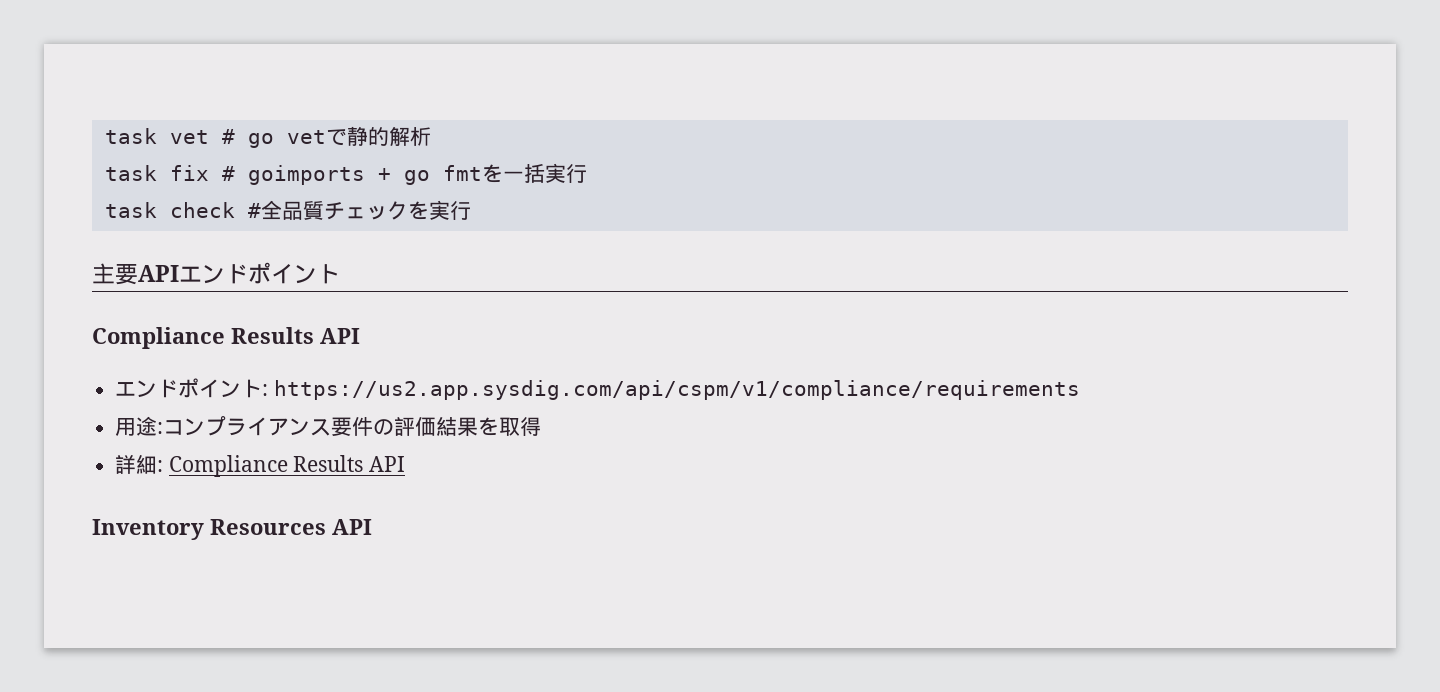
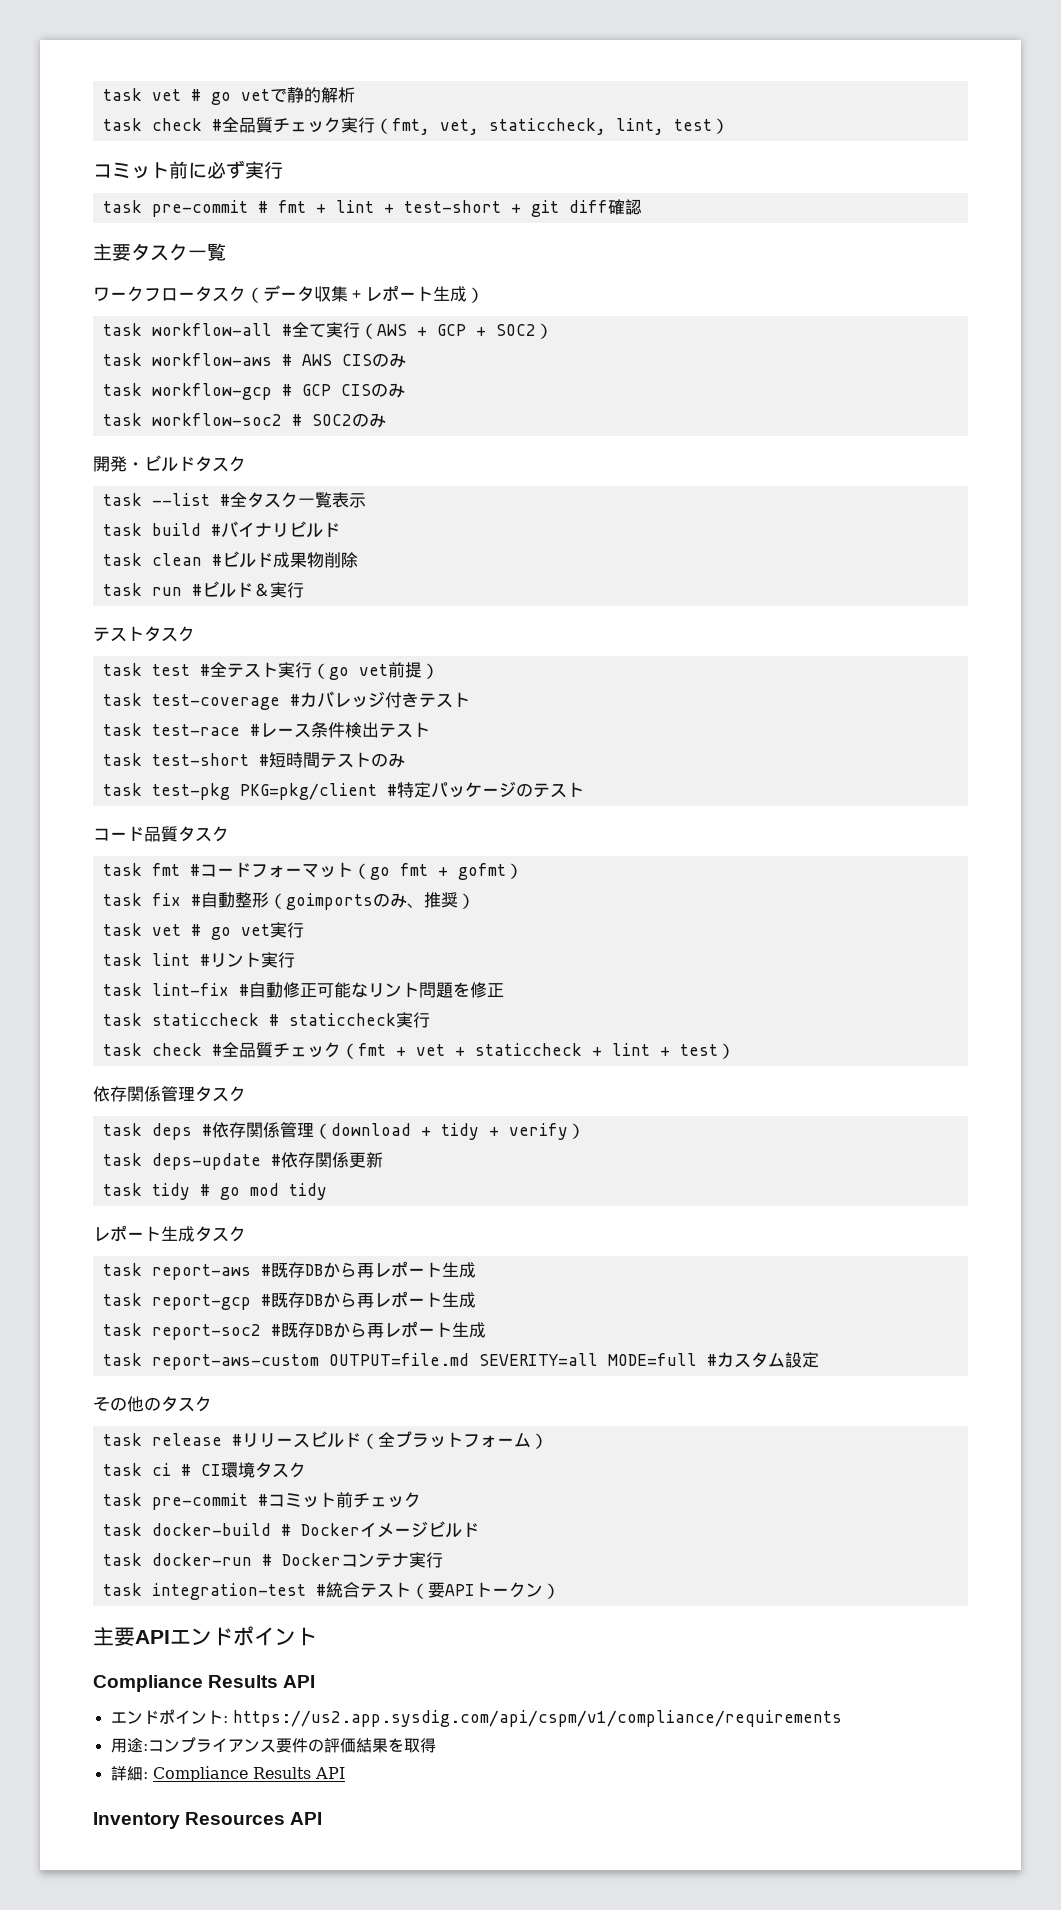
[169,164,545,185] fix # goimports + go fmtを一括 -> [151,117,729,135] [93,160,283,179] [102,199,642,217] [93,243,226,261] [93,285,484,303] [102,322,553,339] [102,353,406,368] [102,383,405,400] [102,413,386,428] [93,455,246,472] [102,492,366,508] [102,521,340,538] [102,551,358,568] [102,581,304,598] [93,626,195,642] [102,662,439,680] [102,691,470,710] [102,722,430,738] [102,752,405,768] [102,781,584,800] [93,826,229,842] [102,862,523,880] [102,892,475,910] [102,922,304,940] [102,952,295,968] [102,982,504,998] [102,1013,396,1026] check #全品質チェック実行（fmt, vet, staticcheck, lint, test） // コミット前に必ず実行 // task pre-commit # fmt + lint + test-short + git diff確認 // 主要タスク一覧 // ワークフロータスク（データ収集＋レポート生成） // task workflow-all #全て実行（AWS + GCP + SOC2） // task workflow-aws # AWS CISのみ // task workflow-gcp # GCP CISのみ // task workflow-soc2 # SOC2のみ // 開発・ビルドタスク // task --list #全タスク一覧表示 // task build #バイナリビルド // task clean #ビルド成果物削除 // task run #ビルド＆実行 // テストタスク // task test #全テスト実行（go vet前提） // task test-coverage #カバレッジ付きテスト // task test-race #レース条件検出テスト // task test-short #短時間テストのみ // task test-pkg PKG=pkg/client #特定パッケージのテスト // コード品質タスク // task fmt #コードフォーマット（go fmt + gofmt） // task fix #自動整形（goimportsのみ、推奨） // task vet # go vet実行 // task lint #リント実行 // task lint-fix #自動修正可能なリント問題を修正 // task staticcheck # staticcheck
[407,200,471,220] を実行 -> [340,1043,735,1059] [93,1086,246,1102] [102,1122,585,1140] [102,1152,383,1170] [102,1183,327,1200] [93,1225,246,1242] [102,1261,476,1280] [102,1291,476,1310] [102,1321,486,1340] [102,1352,819,1370] [93,1396,212,1412] [102,1431,548,1449] [102,1462,306,1478] [102,1492,421,1510] [102,1521,479,1538] [102,1552,443,1568] [102,1582,560,1600] （fmt + vet + staticcheck + lint + test） // 依存関係管理タスク // task deps #依存関係管理（download + tidy + verify） // task deps-update #依存関係更新 // task tidy # go mod tidy // レポート生成タスク // task report-aws #既存DBから再レポート生成 // task report-gcp #既存DBから再レポート生成 // task report-soc2 #既存DBから再レポート生成 // task report-aws-custom OUTPUT=file.md SEVERITY=all MODE=full #カスタム設定 // その他のタスク // task release #リリースビルド（全プラットフォーム） // task ci # CI環境タスク // task pre-commit #コミット前チェック // task docker-build # Dockerイメージビルド // task docker-run # Dockerコンテナ実行 // task integration-test #統合テスト（要APIトークン）

